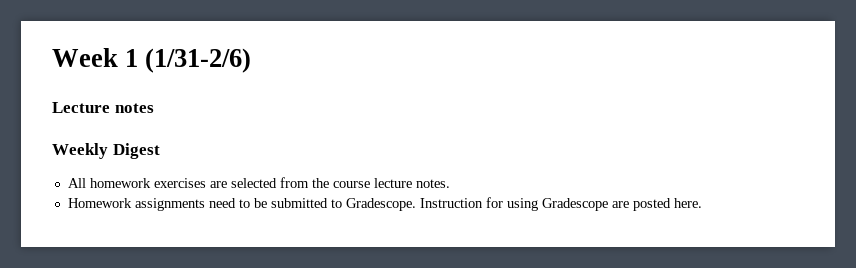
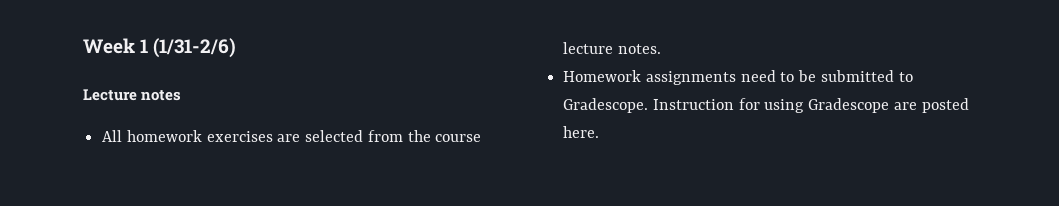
[52,143,160,159] // Weekly Digest -> (182, 95) none

